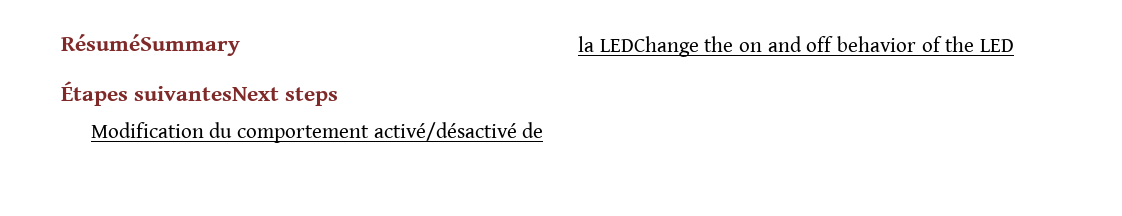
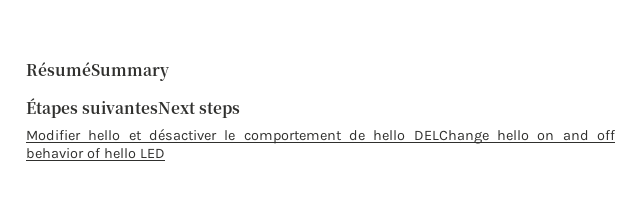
[90,122,544,143] [578,36,734,57] Modification du comportement activé/désactivé de la LEDChange the -> [26,128,529,144] Modifier hello et désactiver le comportement de hello DELChange hello
[945,36,975,52] the -> [103,148,136,159] hello

